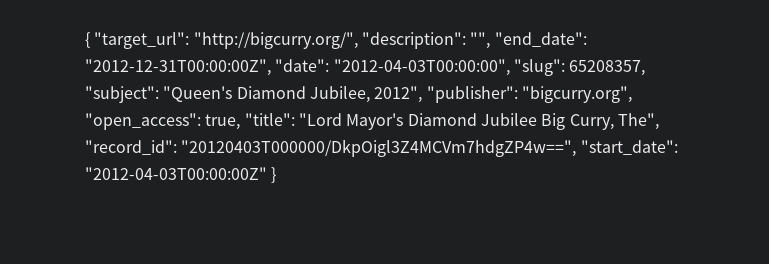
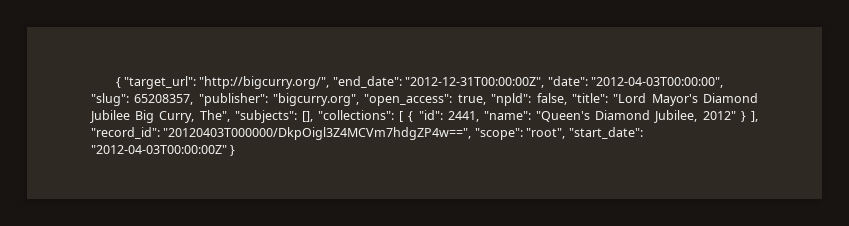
[361,32,491,49] "description": "", -> (330, 82) none
[85,86,423,103] "subject": "Queen's Diamond Jubilee, 2012", -> (194, 99) none
(241, 122) none -> [491,93,567,106] "npld": false,
[85,139,577,157] "record_id": "20120403T000000/DkpOigl3Z4MCVm7hdgZP4w==", -> [234,110,758,123] [91,127,566,140] "subjects": [], "collections": [ { "id": 2441, "name": "Queen's Diamond Jubilee, 2012" } ], "record_id": "20120403T000000/DkpOigl3Z4MCVm7hdgZP4w==", "scope": "root",

